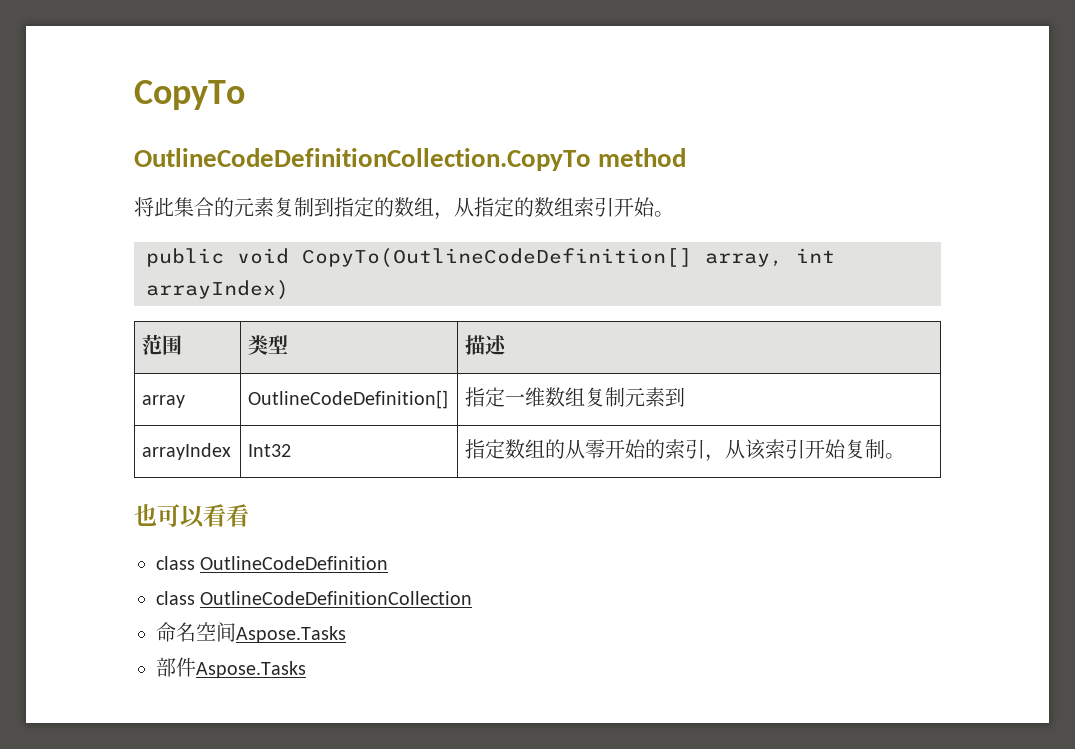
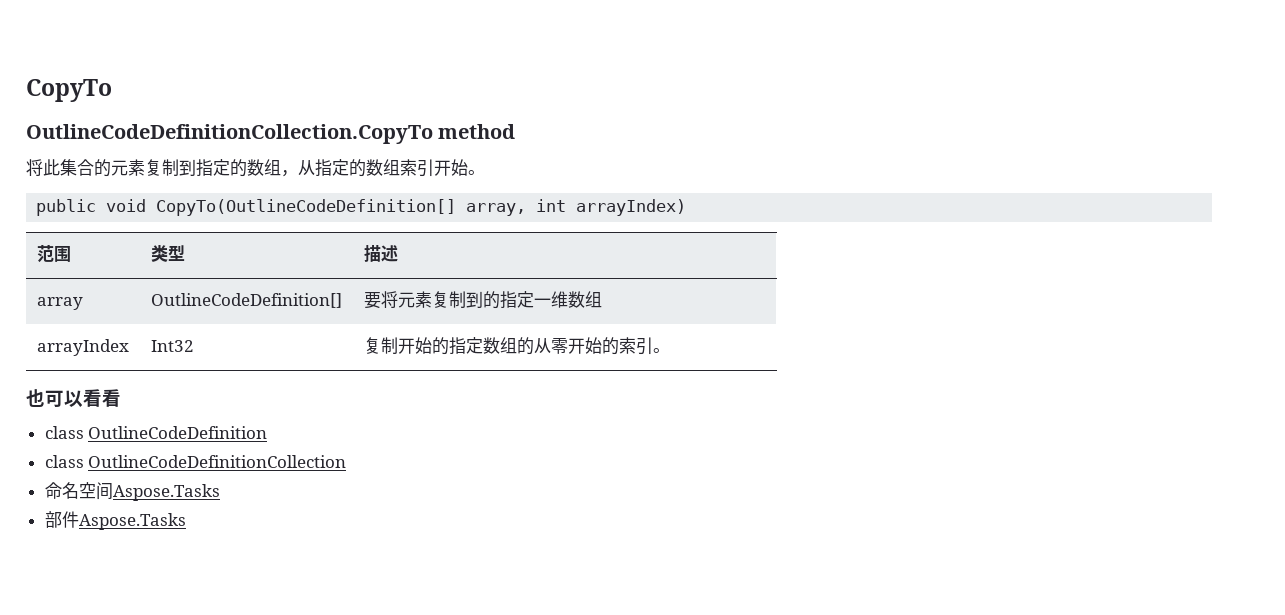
(449, 399) none -> [363,291,500,309] 要将元素复制到的
[585,387,686,407] 复制元素到 -> (602, 299) none
(292, 450) none -> [363,337,449,355] 复制开始的
[705,439,886,462] ，从该索引开始复制 -> (653, 346) none

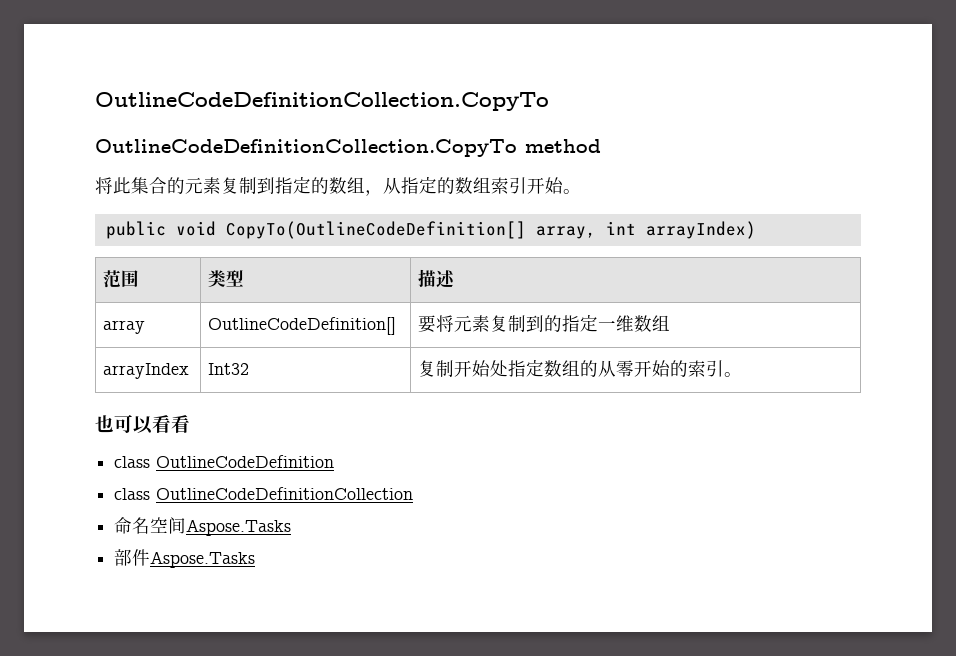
[26,79,112,102] CopyTo -> [95,92,549,111] OutlineCodeDefinitionCollection.CopyTo
[431,337,449,355] 的 -> [489,360,508,377] 处

